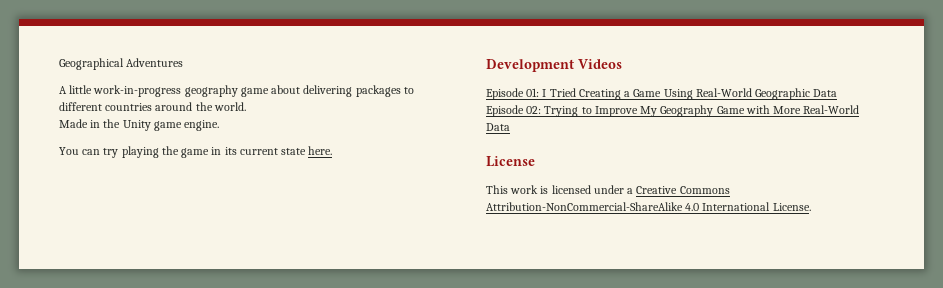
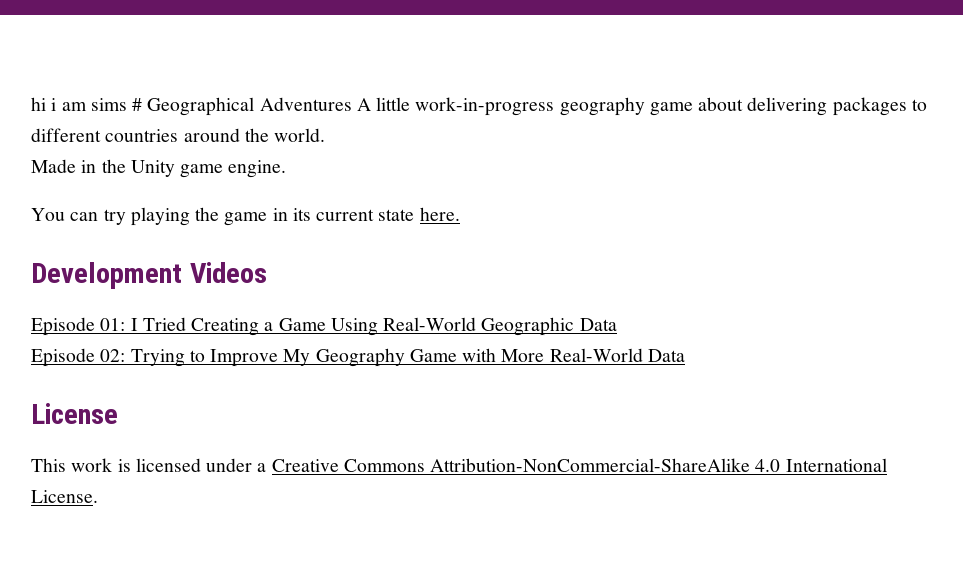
(59, 64) none -> [31,97,143,111] hi i am sims #
(184, 62) // -> (352, 104) none

